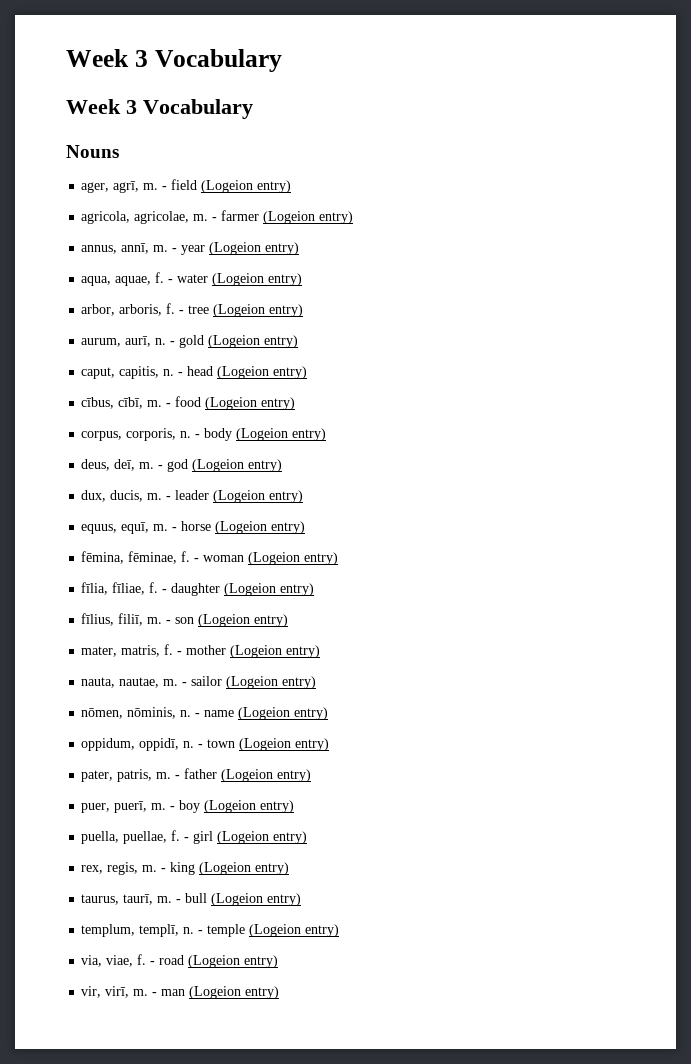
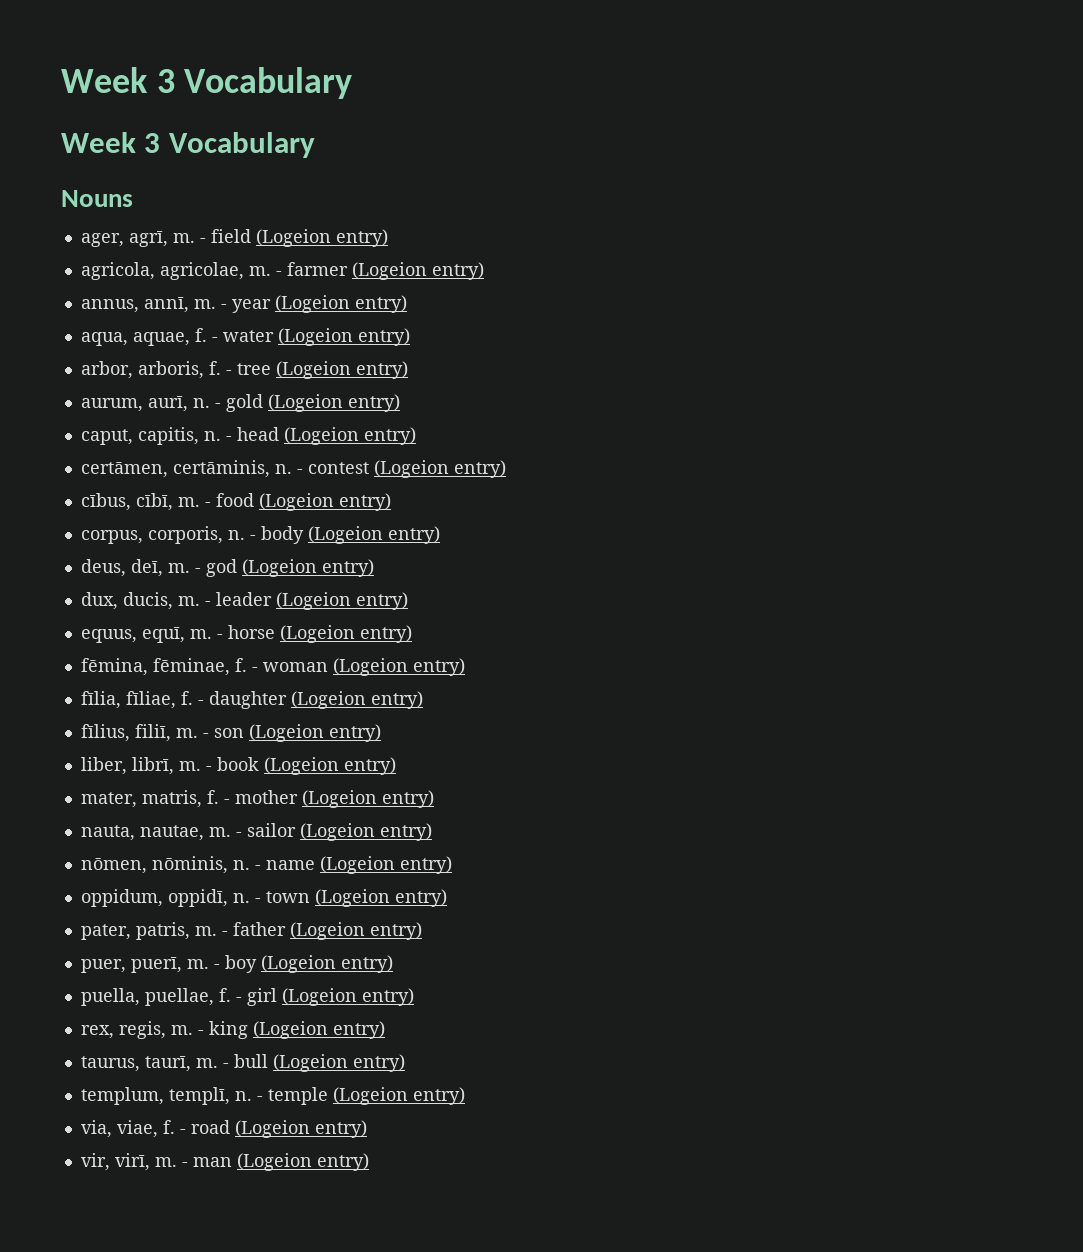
(308, 372) none -> [80,460,506,478] // certāmen, certāminis, n. - contest (Logeion entry)
(289, 620) none -> [80,757,396,775] // liber, librī, m. - book (Logeion entry)

